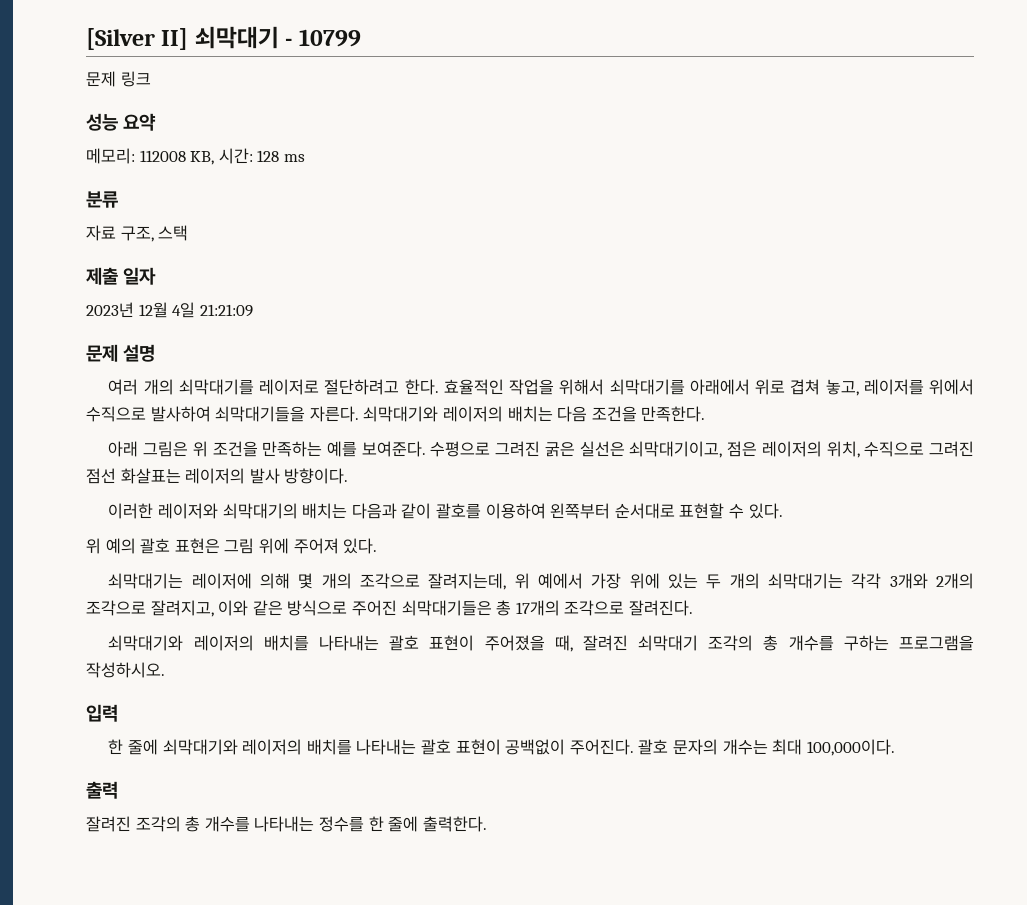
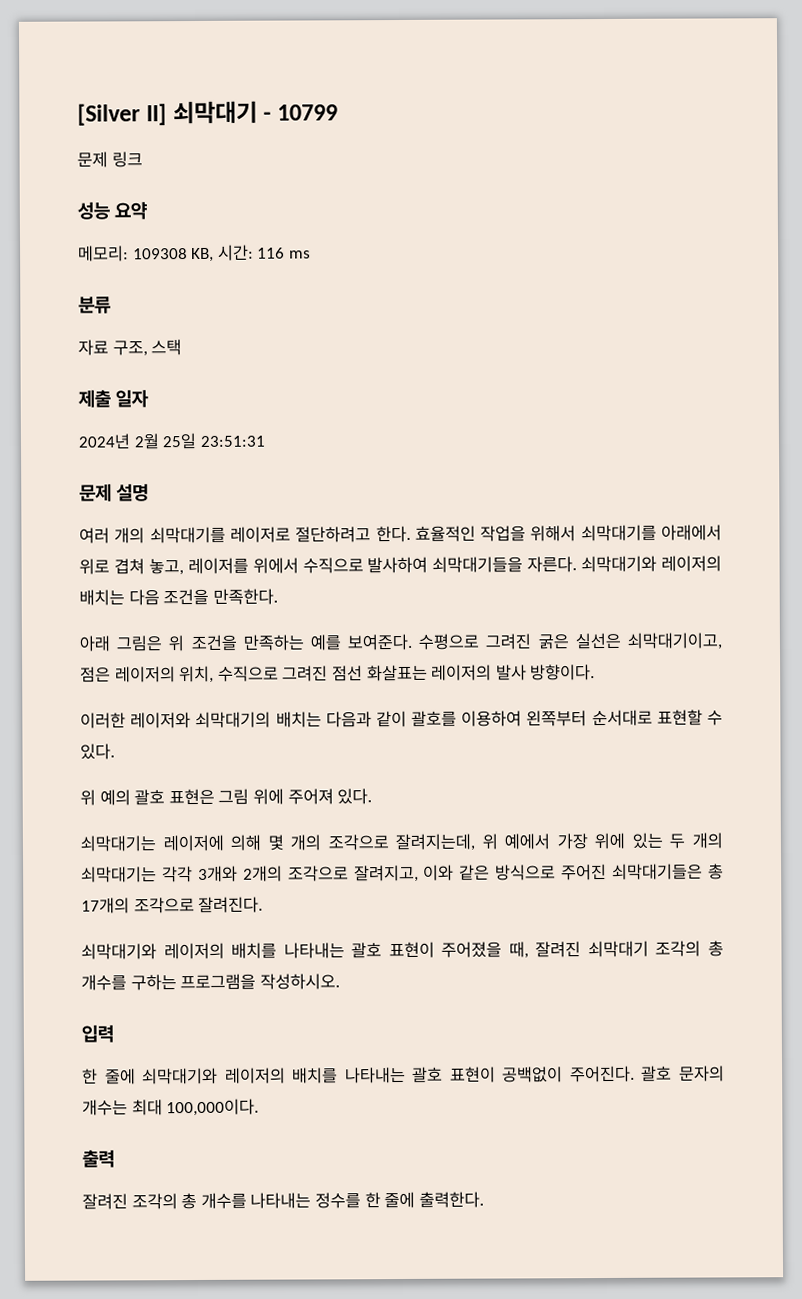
[139,150,186,162] 112008 -> [132,248,188,260] 109308
[257,150,280,162] 128 -> [257,247,286,259] 116
[86,302,253,318] 2023년 12월 4일 21:21:09 -> [78,432,266,450] 2024년 2월 25일 23:51:31

